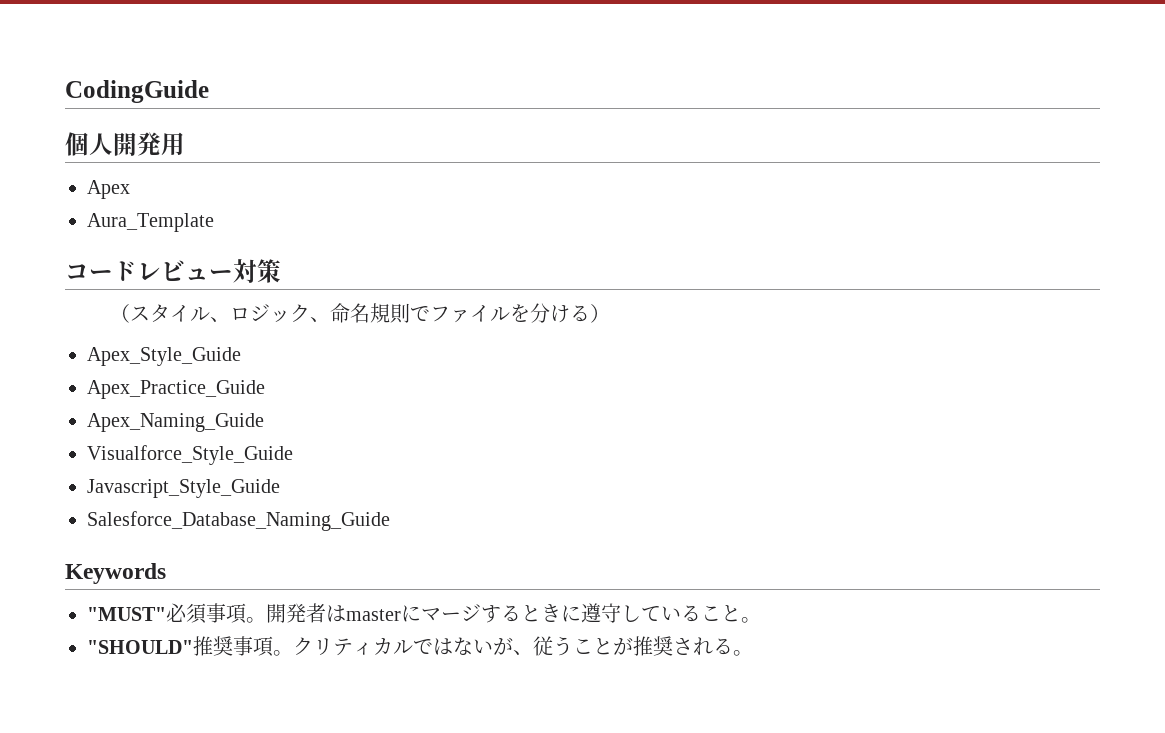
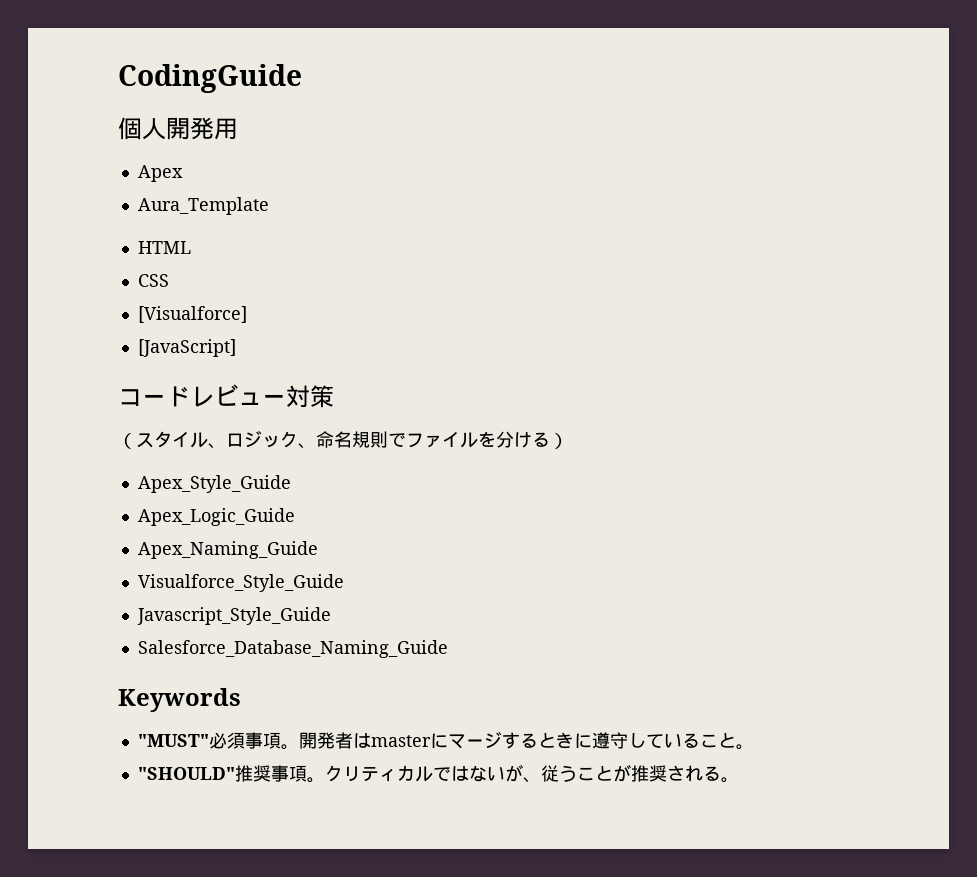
(214, 222) none -> [137,241,191,254] [137,274,169,287] [137,306,247,323] [137,339,236,357] // HTML // CSS // [Visualforce] // [JavaScript]
[87,380,265,399] Apex_Practice_Guide -> [137,508,295,526] Apex_Logic_Guide

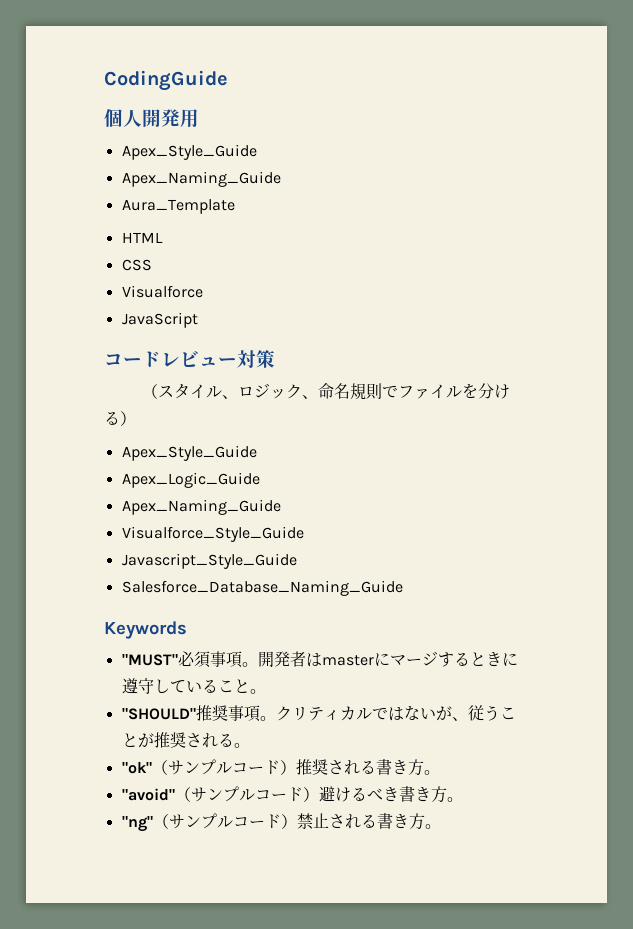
[137,165,183,182] Apex -> [121,144,257,160] [121,171,281,187] Apex_Style_Guide // Apex_Naming_Guide
[137,306,247,323] [137,339,236,357] [Visualforce] // [JavaScript] -> [121,285,203,298] [121,312,198,328] Visualforce // JavaScript
(739, 780) none -> [121,759,440,776] [121,786,463,803] [121,813,441,832] // "ok"（サンプルコード）推奨される書き方。 // "avoid"（サンプルコード）避けるべき書き方。 // "ng"（サンプルコード）禁止される書き方。

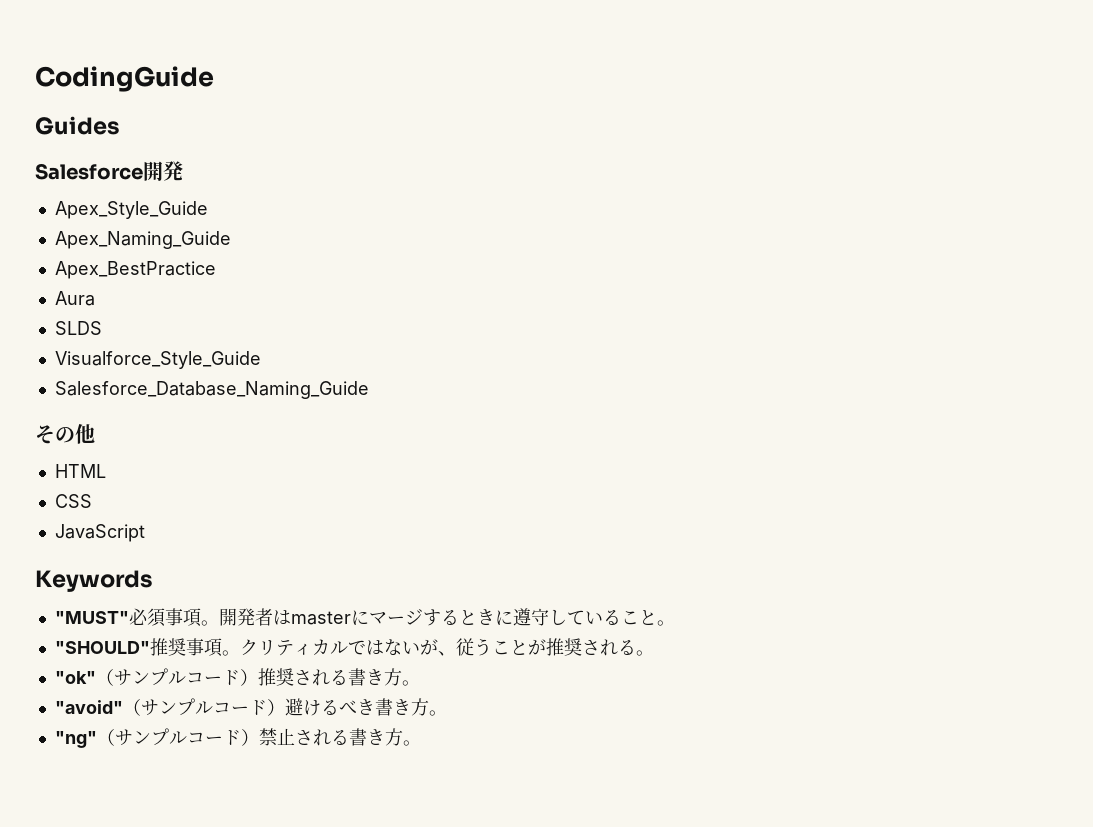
[104,109,199,128] 個人開発用 -> [35,116,120,135] [35,161,183,181] Guides // Salesforce開発
[121,199,235,214] Aura_Template -> [54,261,216,279] [54,291,95,306] [54,321,102,335] [54,351,261,369] [54,381,369,399] [35,424,95,444] Apex_BestPractice // Aura // SLDS // Visualforce_Style_Guide // Salesforce_Database_Naming_Guide // その他
[121,285,203,298] // Visualforce -> (92, 501) none
[104,350,275,368] [141,383,510,400] [104,411,136,426] [121,445,257,461] [121,472,260,488] [121,499,281,515] [121,526,304,542] [121,553,297,569] [121,580,403,596] // コードレビュー対策 // （スタイル、ロジック、命名規則でファイルを分ける） // Apex_Style_Guide // Apex_Logic_Guide // Apex_Naming_Guide // Visualforce_Style_Guide // Javascript_Style_Guide // Salesforce_Database_Naming_Guide -> (145, 533) none

